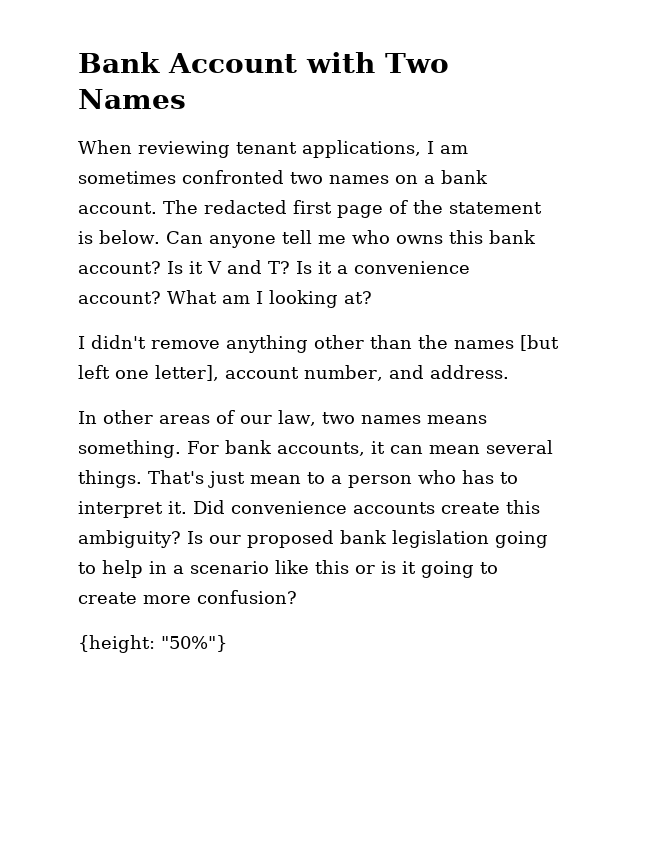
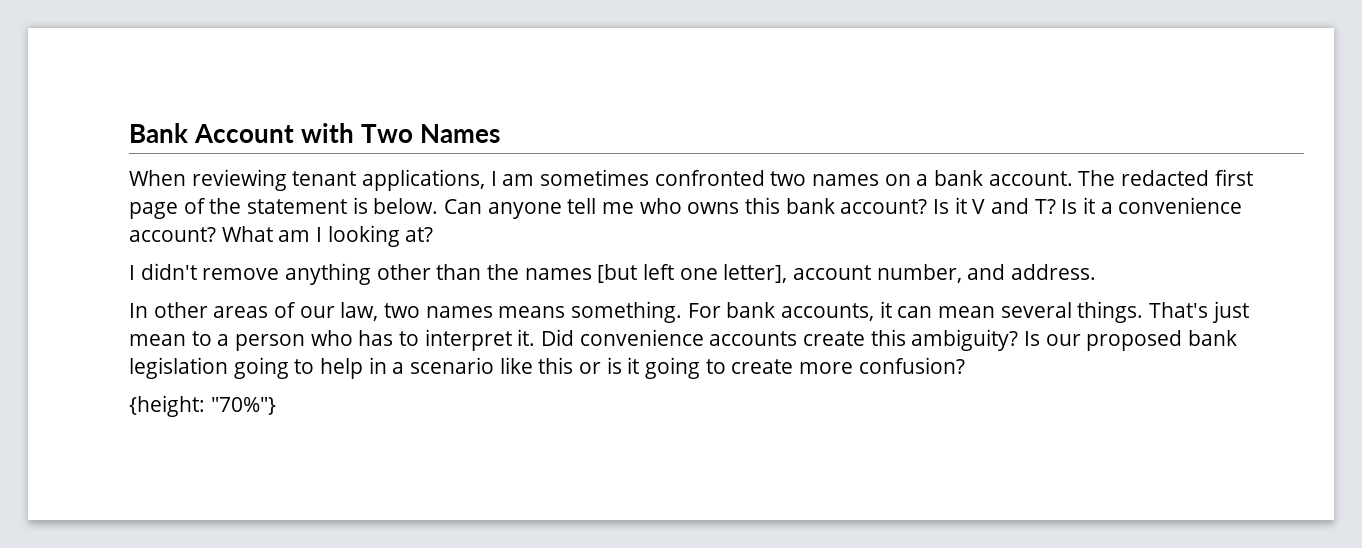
[161,635,227,652] "50%"} -> [210,397,276,415] "70%"}

